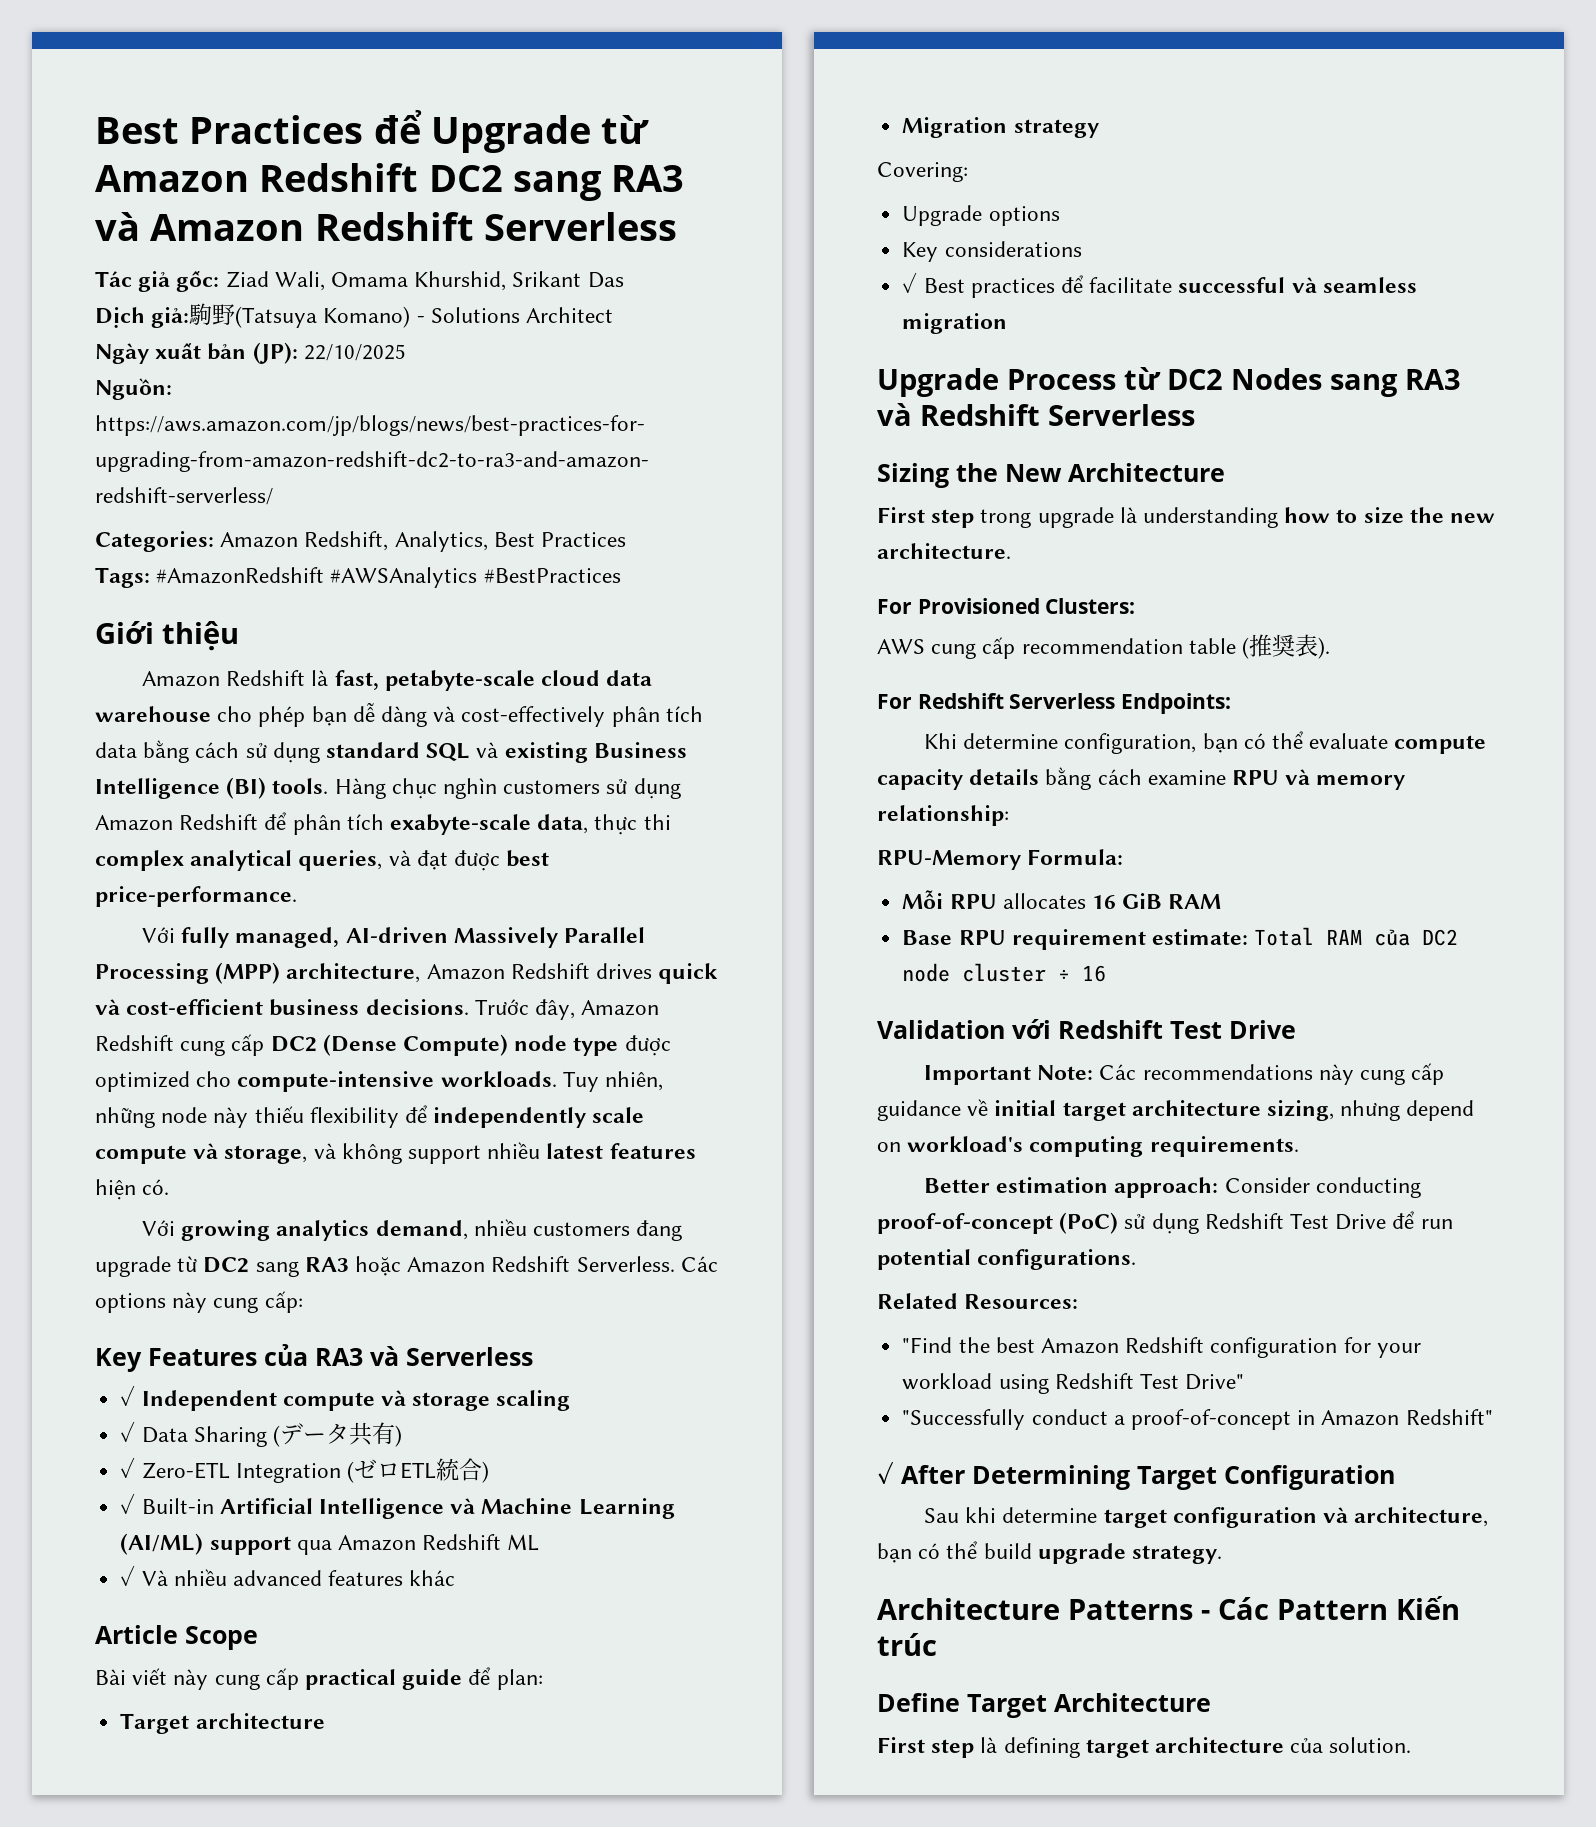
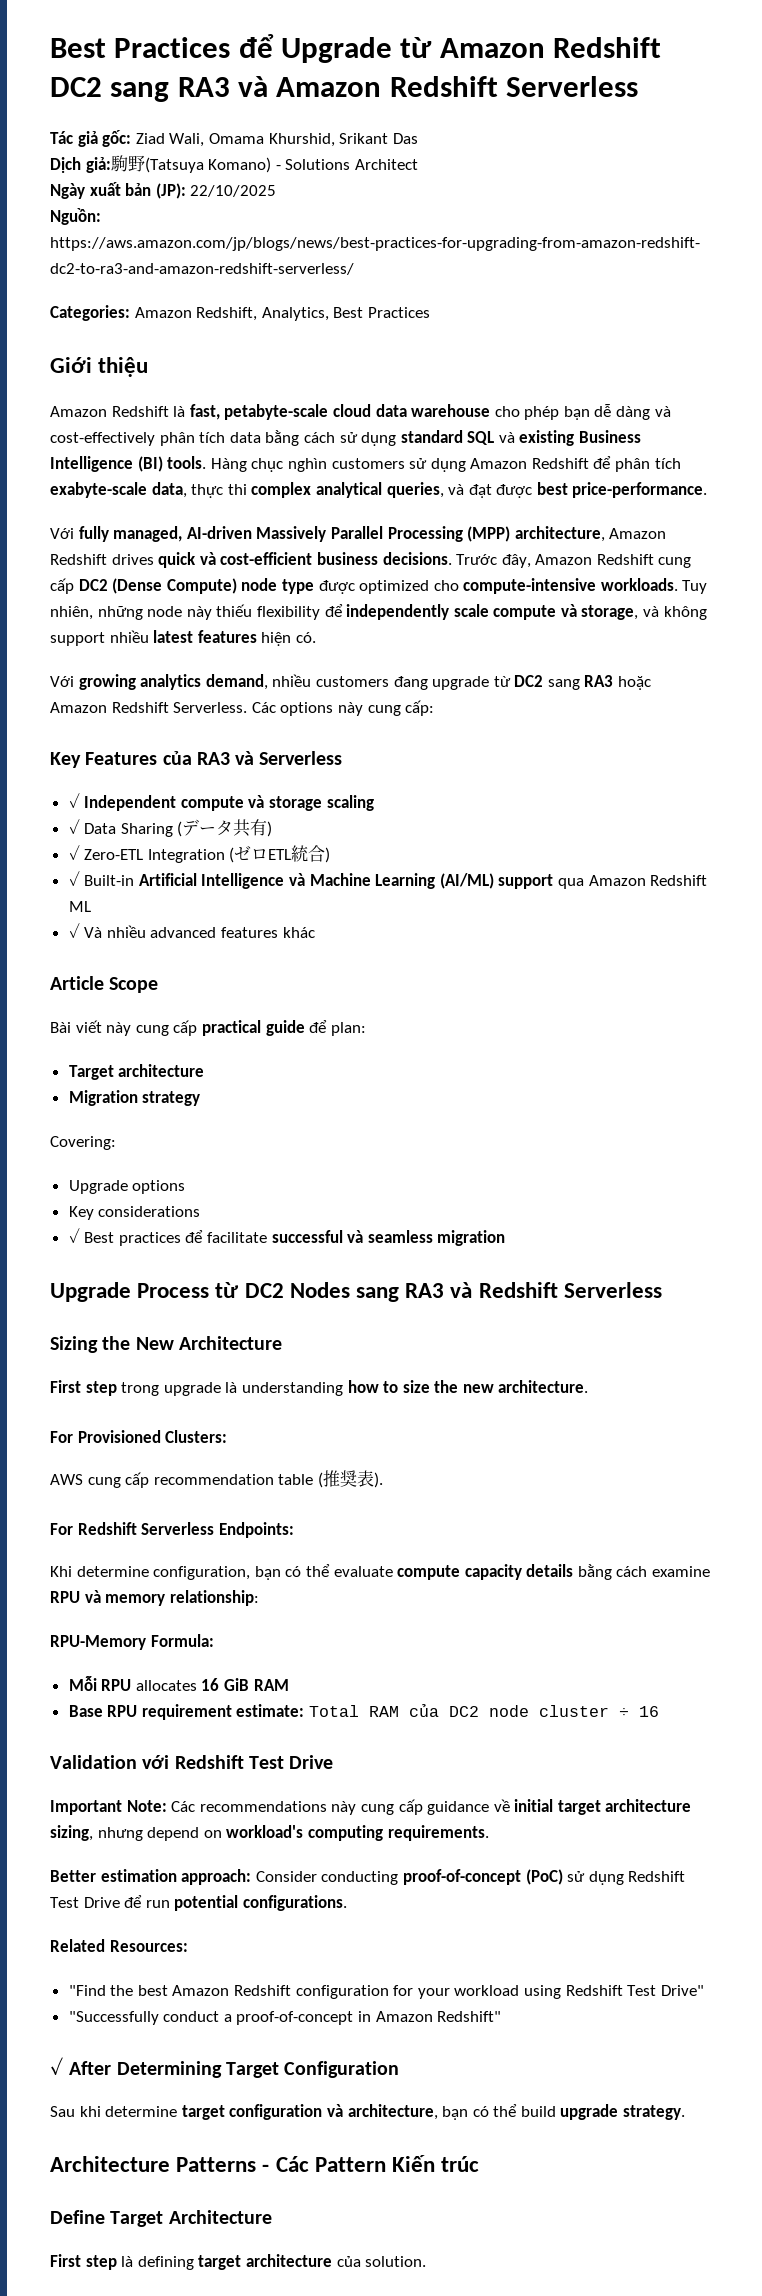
[95,567,621,588] // Tags: #AmazonRedshift #AWSAnalytics #BestPractices -> (430, 312) none

